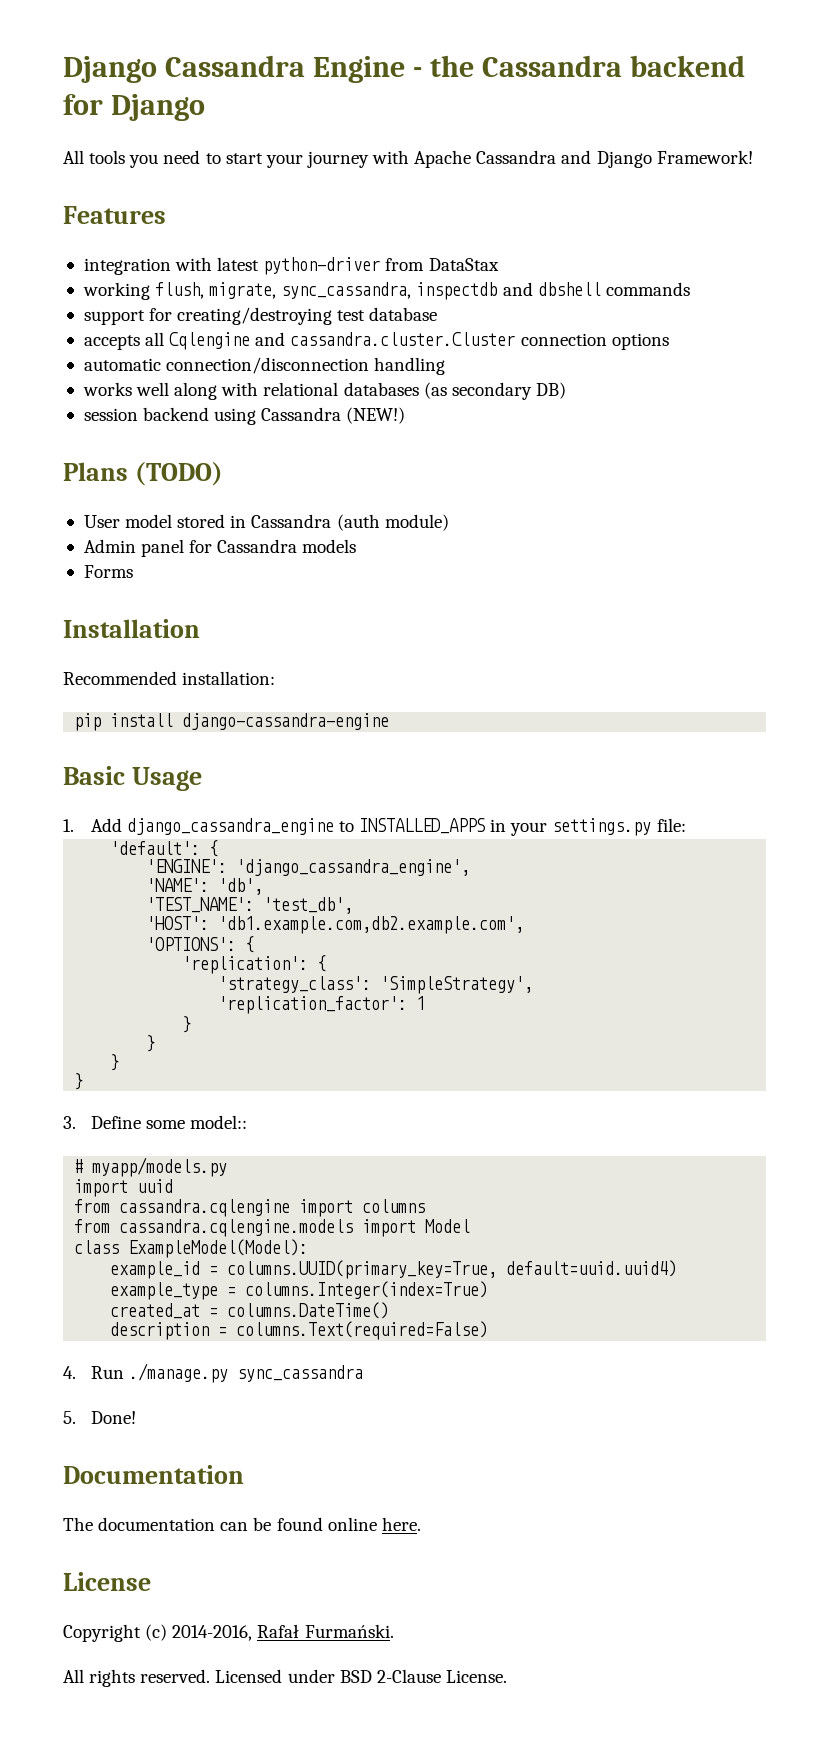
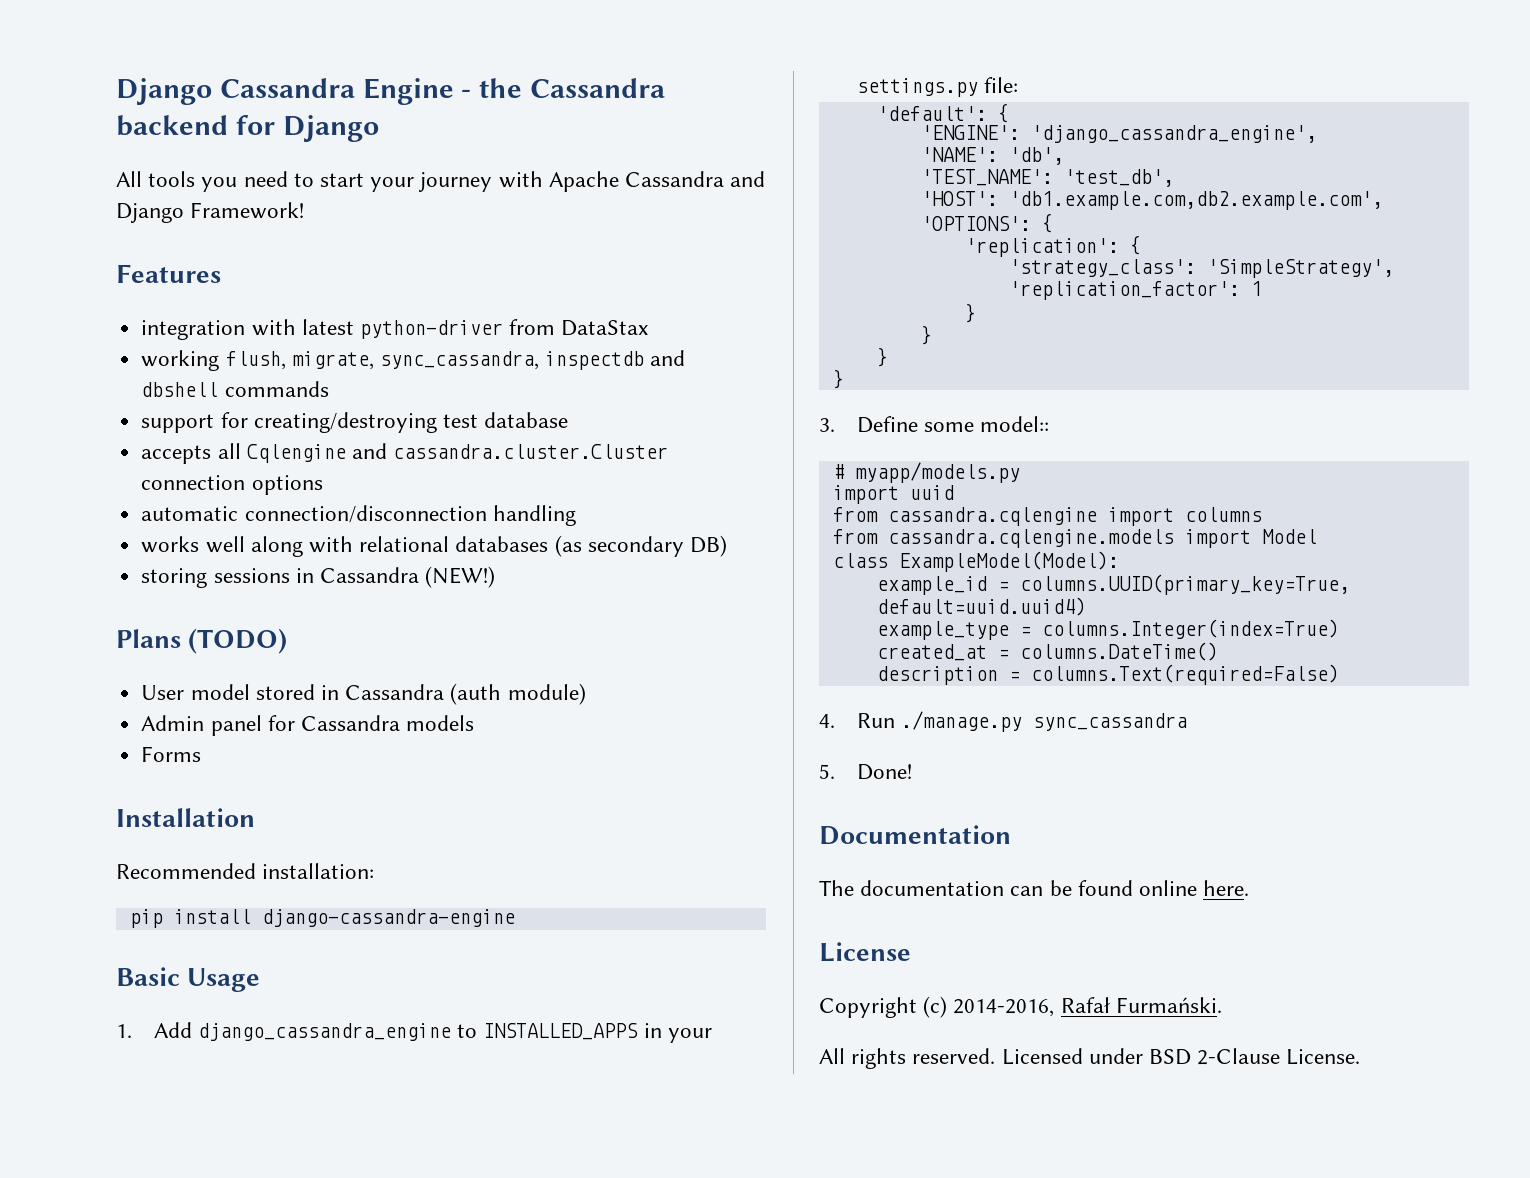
[83,407,257,425] session backend using -> [141,568,314,588] storing sessions in

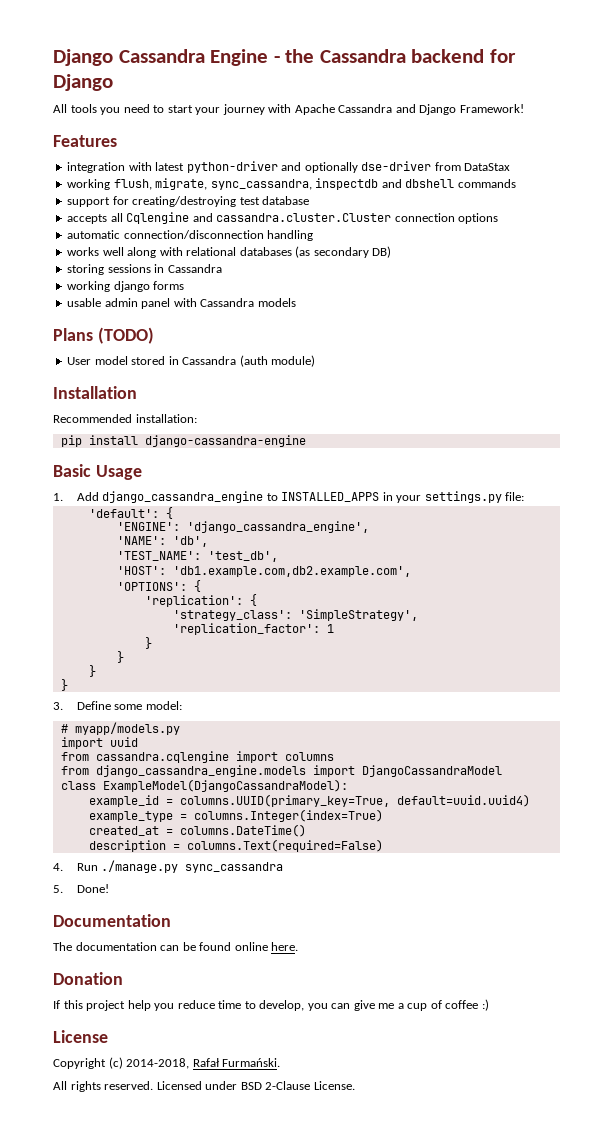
(503, 329) none -> [281,161,432,173] and optionally dse-driver
[425,566,496,588] (NEW!) -> [67,281,185,292] [67,298,296,309] // working django forms // usable admin panel with Cassandra models
[141,715,475,736] [141,746,202,762] // Admin panel for Cassandra models // Forms -> (316, 361) none
[980,416,1050,432] model:: -> [145,701,182,710] model:
[887,529,1317,548] cassandra.cqlengine.models import Model -> [95,765,502,777] django_cassandra_engine.models import DjangoCassandraModel
[898,551,1119,572] ExampleModel(Model): -> [102,779,348,792] ExampleModel(DjangoCassandraModel):
(1250, 888) none -> [53,972,123,985] [53,999,489,1011] // Donation // If this project help you reduce time to develop, you can give me a cup of coffee :)
[953,999,1055,1017] 2014-2016, -> [126,1058,190,1069] 2014-2018,

